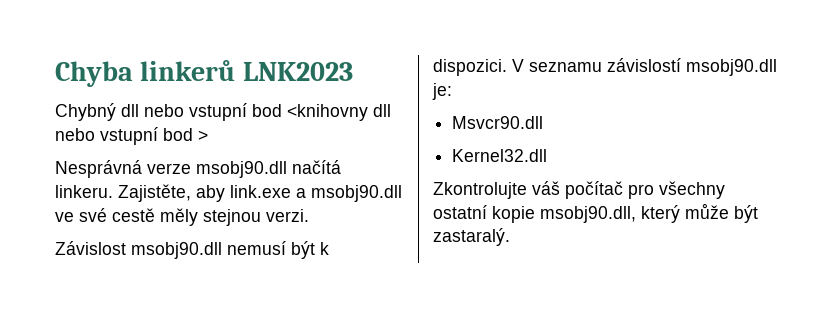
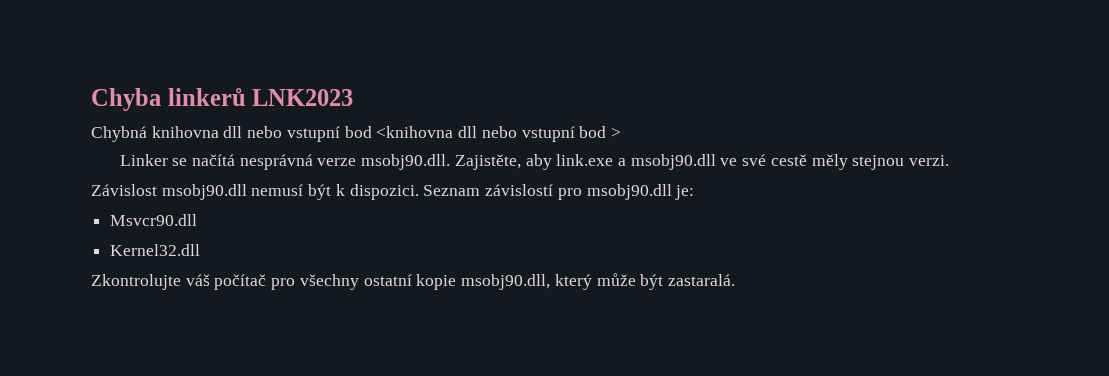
[55,103,368,121] Chybný dll nebo vstupní bod <knihovny -> [91,126,454,142] Chybná knihovna dll nebo vstupní bod <knihovna
[55,160,341,178] [55,185,113,198] Nesprávná verze msobj90.dll načítá linkeru. -> [119,154,451,170] Linker se načítá nesprávná verze msobj90.dll.
[512,58,681,72] V seznamu závislostí -> [423,184,582,200] Seznam závislostí pro
[433,228,510,246] zastaralý. -> [667,274,735,286] zastaralá.

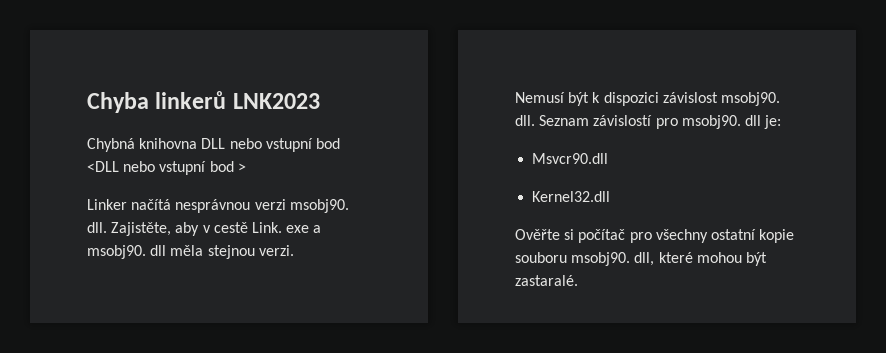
[223,126,478,142] dll nebo vstupní bod <knihovna dll -> [201,138,340,152] [87,161,119,172] DLL nebo vstupní bod <DLL
[172,154,950,170] [91,184,419,200] se načítá nesprávná verze msobj90.dll. Zajistěte, aby link.exe a msobj90.dll ve své cestě měly stejnou verzi. // Závislost msobj90.dll nemusí být k dispozici. -> [131,199,349,213] [87,222,322,236] [87,245,294,259] [515,92,780,106] [515,115,535,126] načítá nesprávnou verzi msobj90. dll. Zajistěte, aby v cestě Link. exe a msobj90. dll měla stejnou verzi. // Nemusí být k dispozici závislost msobj90. dll.
[586,184,672,200] msobj90.dll -> [681,115,761,129] msobj90. dll
[91,274,210,290] Zkontrolujte váš -> [515,229,575,240] Ověřte si
[461,273,735,290] msobj90.dll, který může být zastaralá. -> [515,252,767,266] [515,275,578,286] souboru msobj90. dll, které mohou být zastaralé.

